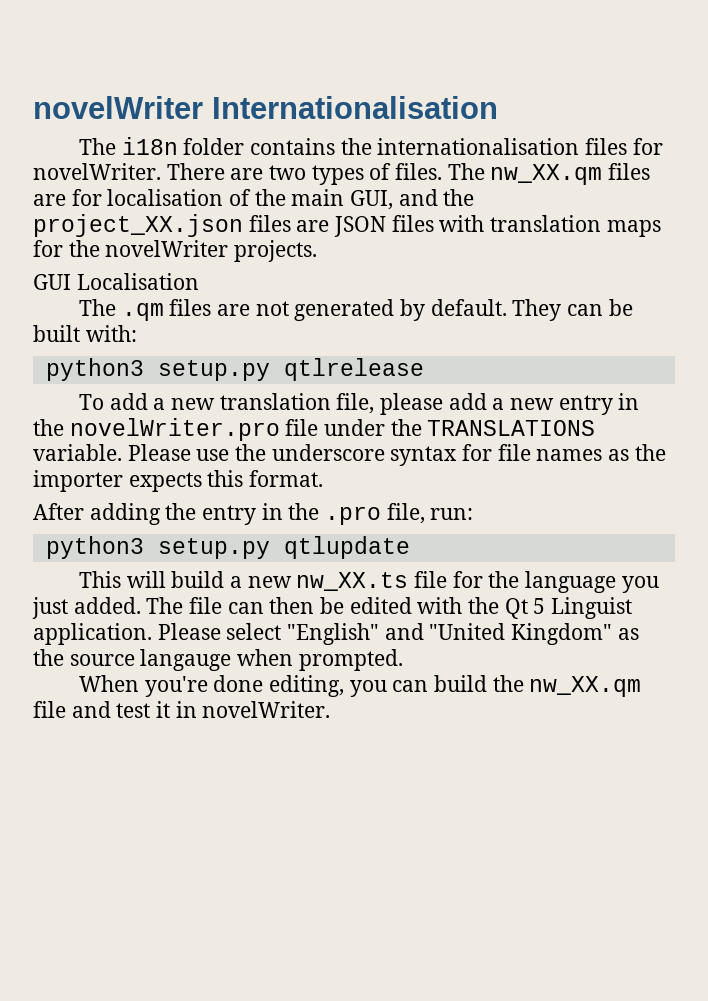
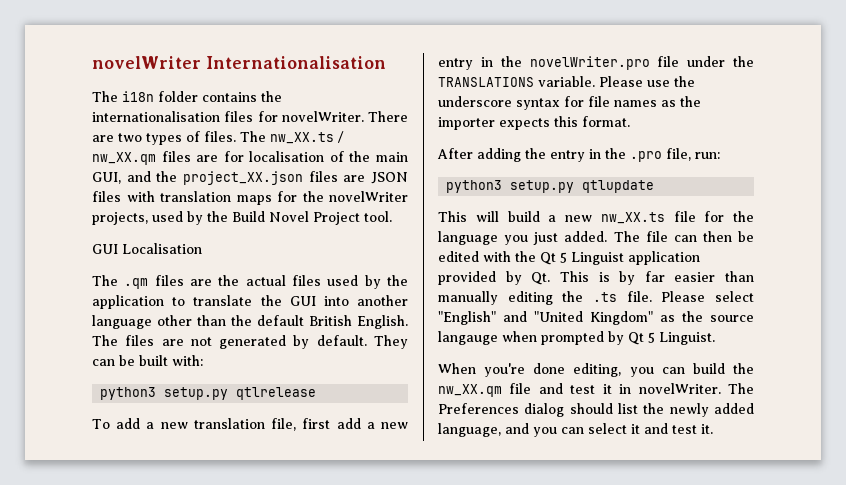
(485, 171) none -> [270,131,344,144] nw_XX.ts /
[234,240,318,262] projects. -> [92,211,392,225] projects, used by the Build Novel Project tool.
(250, 310) none -> [218,275,408,289] [92,295,408,309] [92,315,408,329] [92,335,184,346] the actual files used by the application to translate the GUI into another language other than the default British English. The files are
[379,393,443,415] please -> [302,418,331,429] first
[33,623,152,645] application. -> [628,251,700,265] [438,271,754,285] [438,291,652,305] application provided by Qt. This is by far easier than manually editing the .ts file.
[298,649,403,671] prompted. -> [541,331,715,345] prompted by Qt 5 Linguist.
(331, 709) none -> [728,383,754,394] [438,403,754,417] [438,423,713,437] The Preferences dialog should list the newly added language, and you can select it and test it.

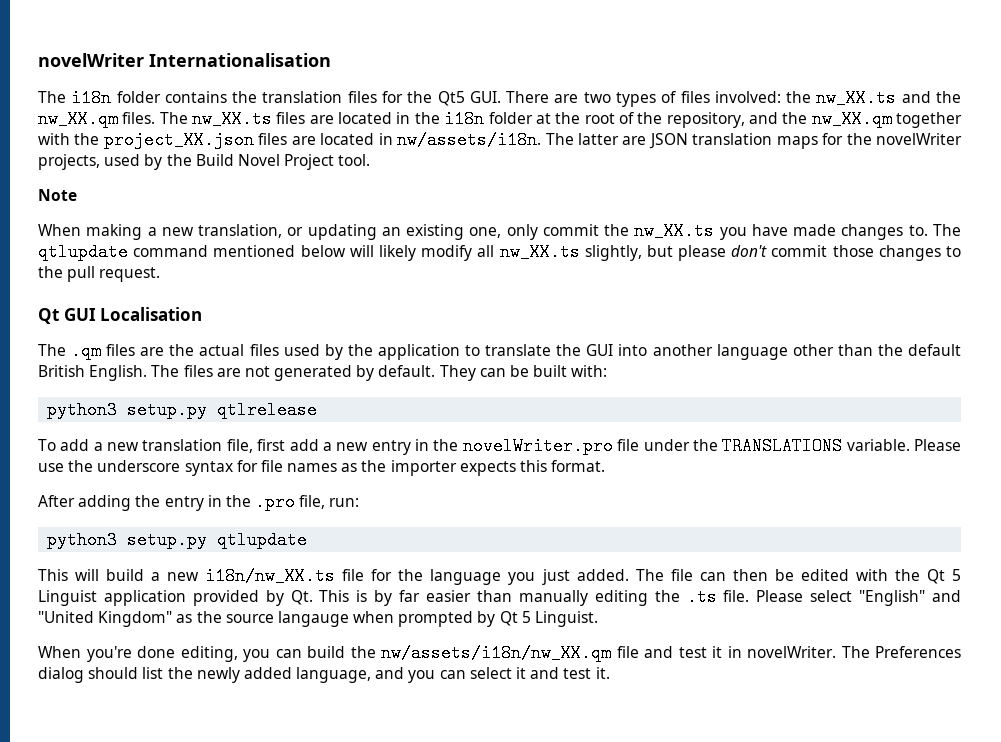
[92,111,220,122] internationalisation -> [262,91,343,103] translation
[281,111,364,122] novelWriter. -> [407,91,501,106] the Qt5 GUI.
[204,131,344,144] [92,151,408,165] [92,171,408,185] [92,191,155,202] files. The nw_XX.ts / nw_XX.qm files are for localisation of the main GUI, and the project_XX.json files are JSON files with -> [680,89,962,107] [38,110,963,128] [38,131,688,149] files involved: the nw_XX.ts and the nw_XX.qm files. The nw_XX.ts files are located in the i18n folder at the root of the repository, and the nw_XX.qm together with the project_XX.json files are located in nw/assets/i18n. The latter are JSON
(392, 216) none -> [38,189,77,201] [38,222,962,240] [38,243,961,261] [38,266,161,282] [38,308,59,324] Note // When making a new translation, or updating an existing one, only commit the nw_XX.ts you have made changes to. The qtlupdate command mentioned below will likely modify all nw_XX.ts slightly, but please don't commit those changes to the pull request. // Qt
[600,212,665,224] nw_XX.ts -> [205,567,336,585] i18n/nw_XX.ts
[438,384,502,397] nw_XX.qm -> [381,644,611,662] nw/assets/i18n/nw_XX.qm

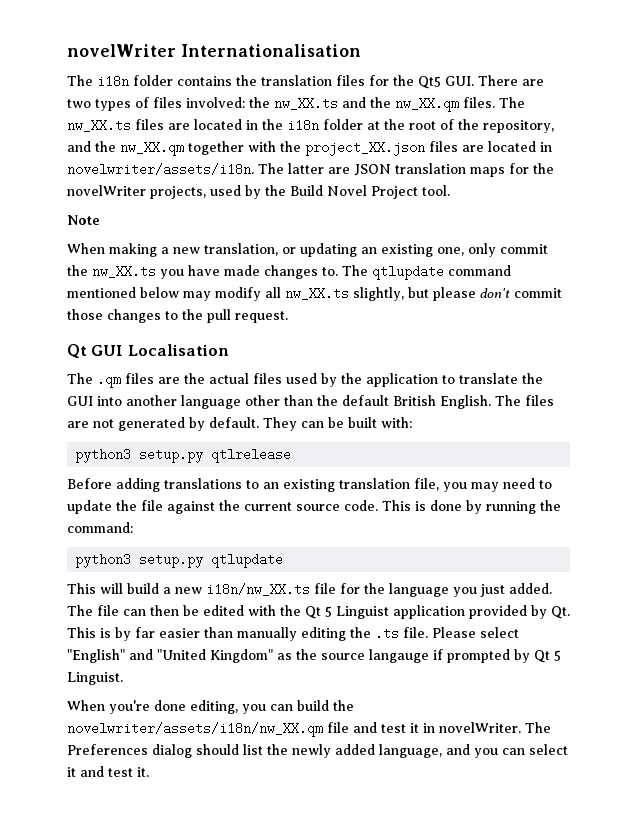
[397,131,542,149] nw/assets/i18n. -> [67,163,254,176] novelwriter/assets/i18n.
[349,245,416,261] will likely -> [183,291,211,301] may
[38,437,961,455] [38,460,606,476] [38,493,360,511] To add a new translation file, first add a new entry in the novelWriter.pro file under the TRANSLATIONS variable. Please use the underscore syntax for file names as the importer expects this format. // After adding the entry in the .pro file, run: -> [67,478,552,492] [67,500,561,514] [67,522,133,533] Before adding translations to an existing translation file, you may need to update the file against the current source code. This is done by running the command:
[353,611,395,623] when -> [433,649,443,660] if
[381,644,611,662] nw/assets/i18n/nw_XX.qm -> [67,722,323,737] novelwriter/assets/i18n/nw_XX.qm

